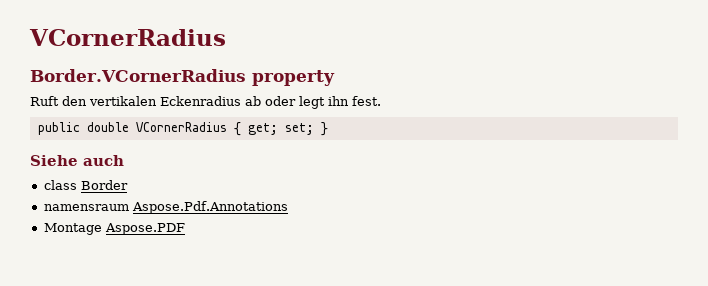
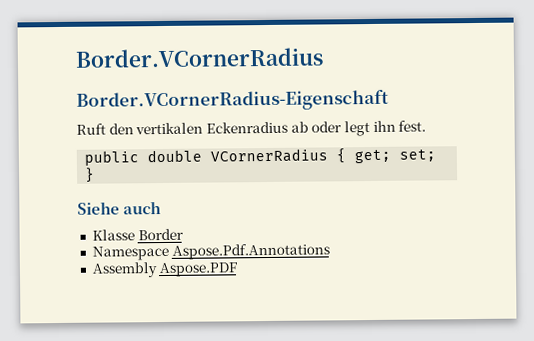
[29,29,226,46] [30,69,335,86] VCornerRadius // Border.VCornerRadius property -> [75,47,323,68] [76,89,389,112] Border.VCornerRadius // Border.VCornerRadius-Eigenschaft
[43,180,77,190] class -> [91,229,135,241] Klasse
[43,204,129,211] namensraum -> [91,245,169,261] Namespace
[43,223,102,235] Montage -> [91,262,158,278] Assembly

